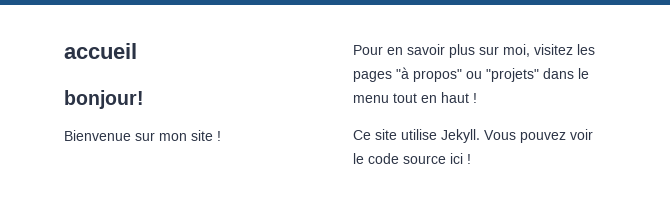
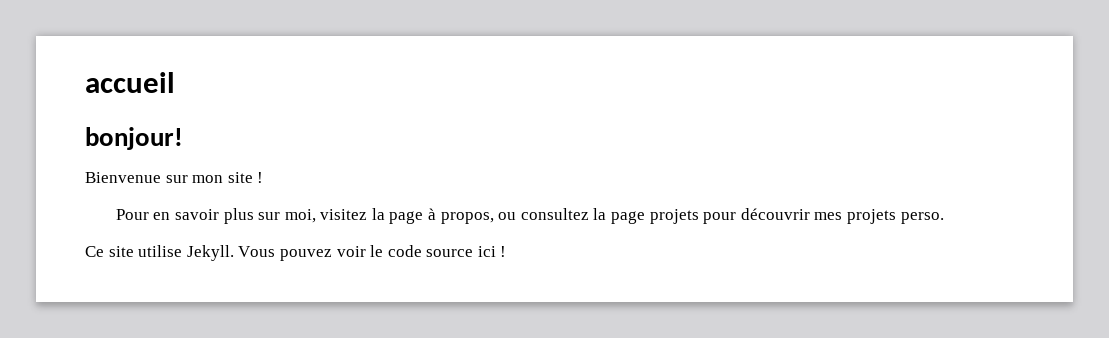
[577,44,595,55] [353,67,589,82] [353,92,477,103] les pages "à propos" ou "projets" dans le menu tout en haut ! -> [371,208,944,224] la page à propos, ou consultez la page projets pour découvrir mes projets perso.

